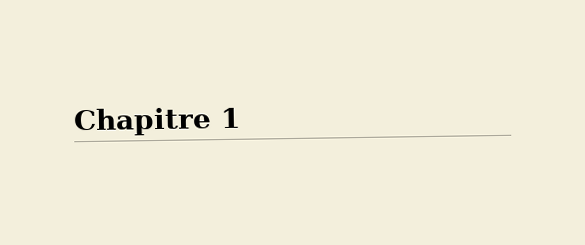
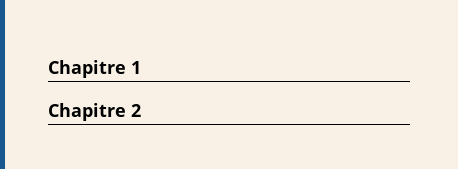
(241, 118) none -> [48,103,141,121] // Chapitre 2

